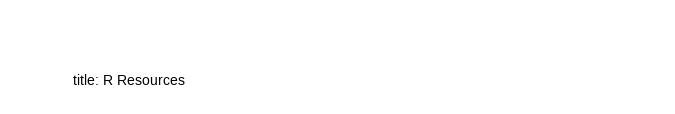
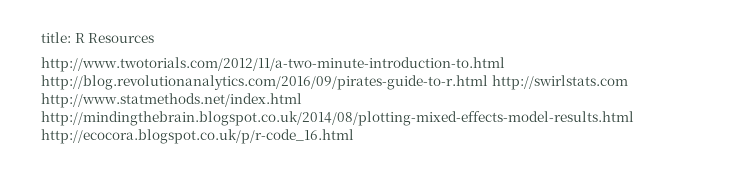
(185, 80) none -> [41,57,505,72] [41,75,628,90] [41,93,302,108] [41,111,634,126] [41,129,354,144] // http://www.twotorials.com/2012/11/a-two-minute-introduction-to.html http://blog.revolutionanalytics.com/2016/09/pirates-guide-to-r.html http://swirlstats.com http://www.statmethods.net/index.html http://mindingthebrain.blogspot.co.uk/2014/08/plotting-mixed-effects-model-results.html http://ecocora.blogspot.co.uk/p/r-code_16.html

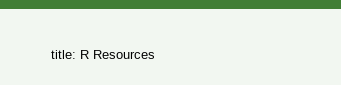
[41,57,505,72] [41,75,628,90] [41,93,302,108] [41,111,634,126] [41,129,354,144] // http://www.twotorials.com/2012/11/a-two-minute-introduction-to.html http://blog.revolutionanalytics.com/2016/09/pirates-guide-to-r.html http://swirlstats.com http://www.statmethods.net/index.html http://mindingthebrain.blogspot.co.uk/2014/08/plotting-mixed-effects-model-results.html http://ecocora.blogspot.co.uk/p/r-code_16.html -> (155, 54) none

